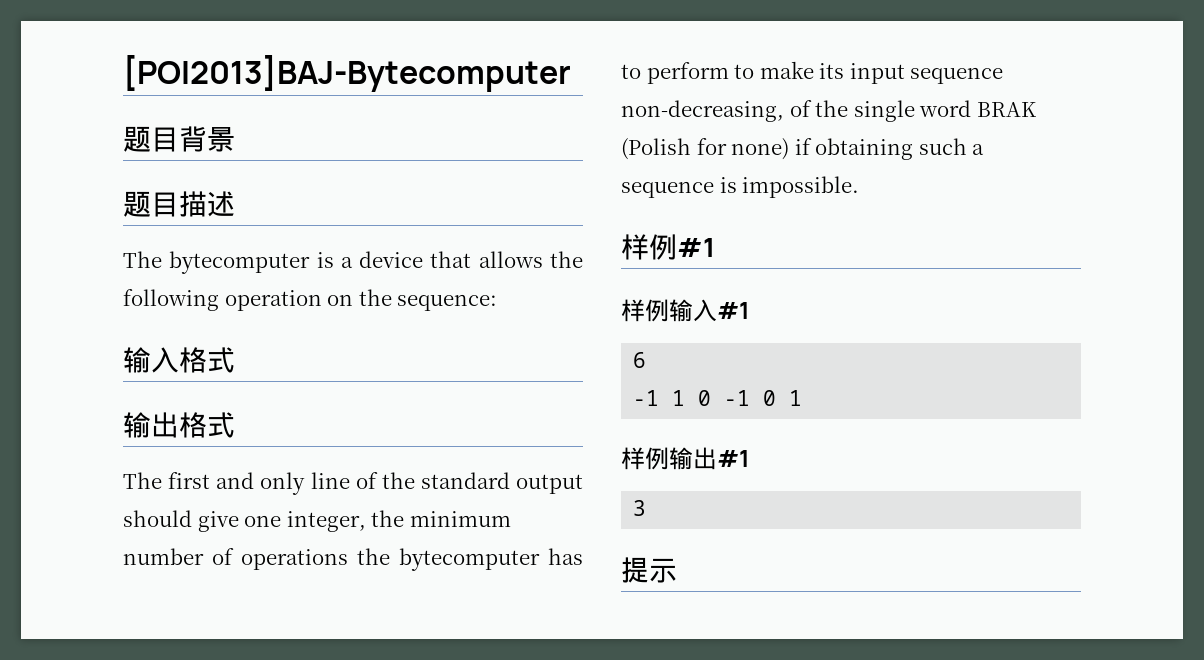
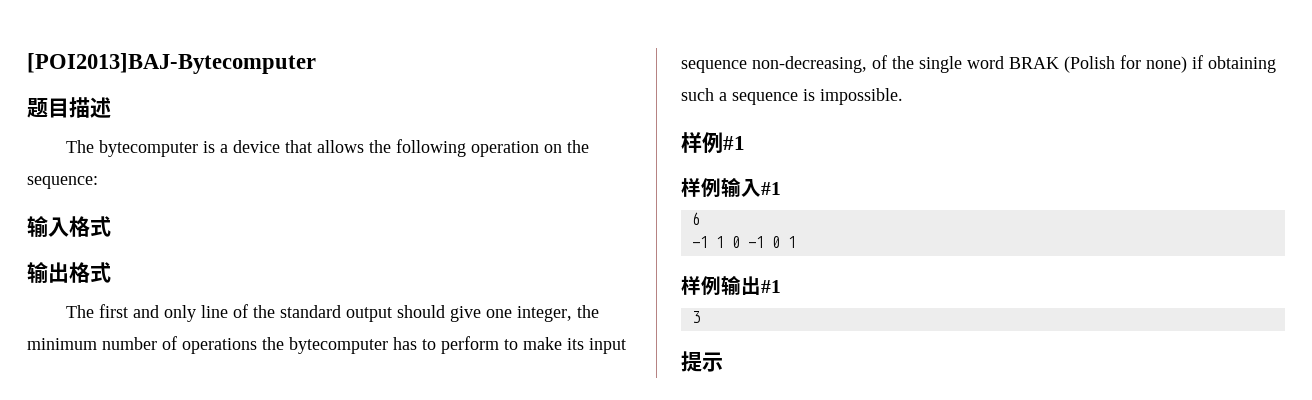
[123,126,235,152] // 题目背景 -> (316, 63) none

